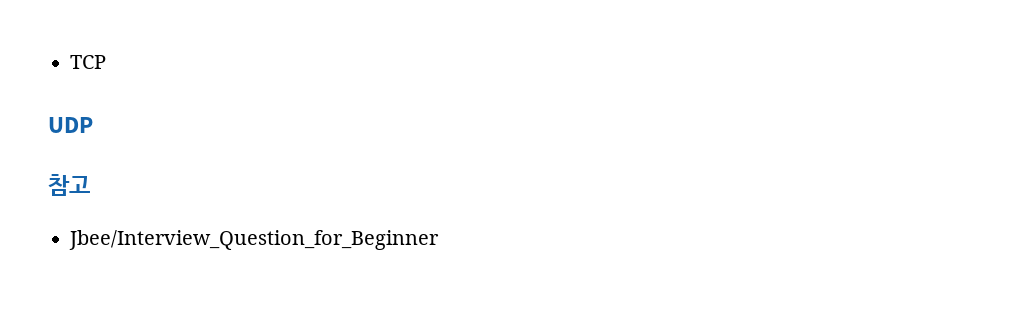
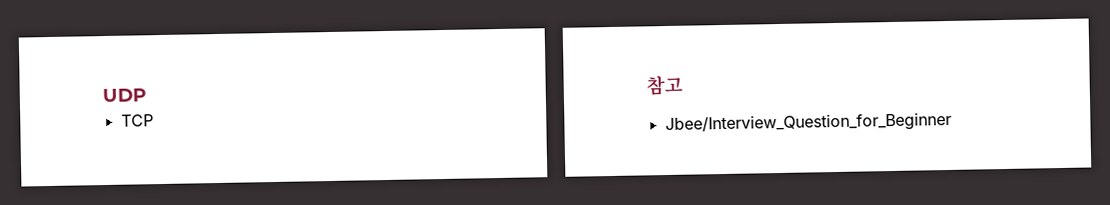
(70, 62) none -> [102,88,147,103] UDP //
[48,117,93,133] // UDP -> (154, 120) none

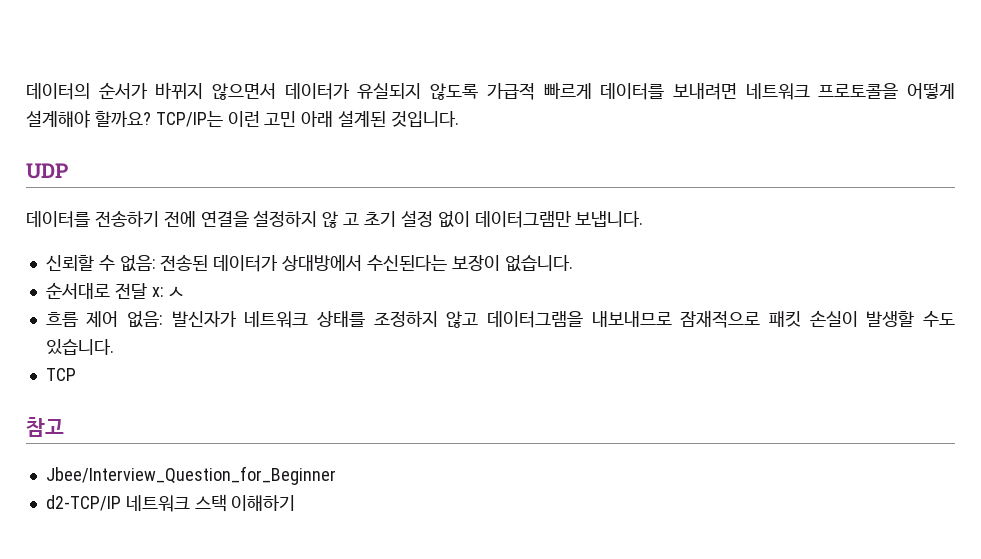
[102,88,147,103] UDP -> [26,82,956,100] [26,110,460,128] [26,163,68,179] [26,210,644,228] [45,255,573,272] [45,282,185,299] [45,310,955,328] [45,339,114,355] 데이터의 순서가 바뀌지 않으면서 데이터가 유실되지 않도록 가급적 빠르게 데이터를 보내려면 네트워크 프로토콜을 어떻게 설계해야 할까요? TCP/IP는 이런 고민 아래 설계된 것입니다. // UDP // 데이터를 전송하기 전에 연결을 설정하지 않 고 초기 설정 없이 데이터그램만 보냅니다. // 신뢰할 수 없음: 전송된 데이터가 상대방에서 수신된다는 보장이 없습니다. // 순서대로 전달 x: ㅅ // 흐름 제어 없음: 발신자가 네트워크 상태를 조정하지 않고 데이터그램을 내보내므로 잠재적으로 패킷 손실이 발생할 수도 있습니다.
(952, 123) none -> [45,494,296,512] // d2-TCP/IP 네트워크 스택 이해하기

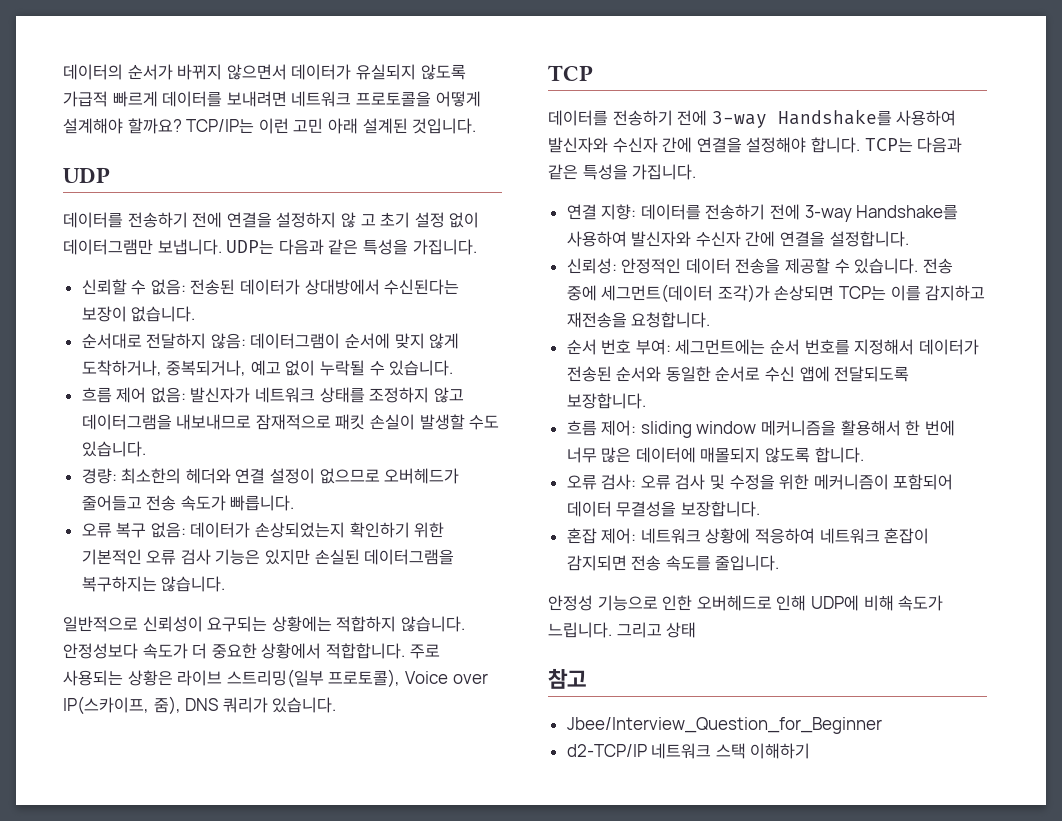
(644, 219) none -> [226,239,477,255] UDP는 다음과 같은 특성을 가집니다.
[114,283,185,299] 전달 x: ㅅ -> [146,333,460,349] [81,360,454,376] 전달하지 않음: 데이터그램이 순서에 맞지 않게 도착하거나, 중복되거나, 예고 없이 누락될 수 있습니다.
[45,368,76,381] TCP -> [81,468,460,484] [81,495,295,511] [81,522,445,538] [81,549,455,565] [81,576,226,592] [63,616,465,632] [63,643,440,659] [63,669,488,688] [63,696,337,715] [548,65,593,81] [548,109,957,128] [548,137,963,153] [548,164,697,180] [566,204,959,222] [566,231,909,247] [566,258,953,274] [566,284,986,303] [566,312,711,328] [566,339,979,355] [566,366,910,382] [566,393,646,409] [566,420,955,438] [566,447,864,463] [566,474,954,490] [566,501,760,517] [566,528,930,544] [566,555,780,571] [548,595,944,611] [548,622,697,638] 경량: 최소한의 헤더와 연결 설정이 없으므로 오버헤드가 줄어들고 전송 속도가 빠릅니다. // 오류 복구 없음: 데이터가 손상되었는지 확인하기 위한 기본적인 오류 검사 기능은 있지만 손실된 데이터그램을 복구하지는 않습니다. // 일반적으로 신뢰성이 요구되는 상황에는 적합하지 않습니다. 안정성보다 속도가 더 중요한 상황에서 적합합니다. 주로 사용되는 상황은 라이브 스트리밍(일부 프로토콜), Voice over IP(스카이프, 줌), DNS 쿼리가 있습니다. // TCP // 데이터를 전송하기 전에 3-way Handshake를 사용하여 발신자와 수신자 간에 연결을 설정해야 합니다. TCP는 다음과 같은 특성을 가집니다. // 연결 지향: 데이터를 전송하기 전에 3-way Handshake를 사용하여 발신자와 수신자 간에 연결을 설정합니다. // 신뢰성: 안정적인 데이터 전송을 제공할 수 있습니다. 전송 중에 세그먼트(데이터 조각)가 손상되면 TCP는 이를 감지하고 재전송을 요청합니다. // 순서 번호 부여: 세그먼트에는 순서 번호를 지정해서 데이터가 전송된 순서와 동일한 순서로 수신 앱에 전달되도록 보장합니다. // 흐름 제어: sliding window 메커니즘을 활용해서 한 번에 너무 많은 데이터에 매몰되지 않도록 합니다. // 오류 검사: 오류 검사 및 수정을 위한 메커니즘이 포함되어 데이터 무결성을 보장합니다. // 혼잡 제어: 네트워크 상황에 적응하여 네트워크 혼잡이 감지되면 전송 속도를 줄입니다. // 안정성 기능으로 인한 오버헤드로 인해 UDP에 비해 속도가 느립니다. 그리고 상태

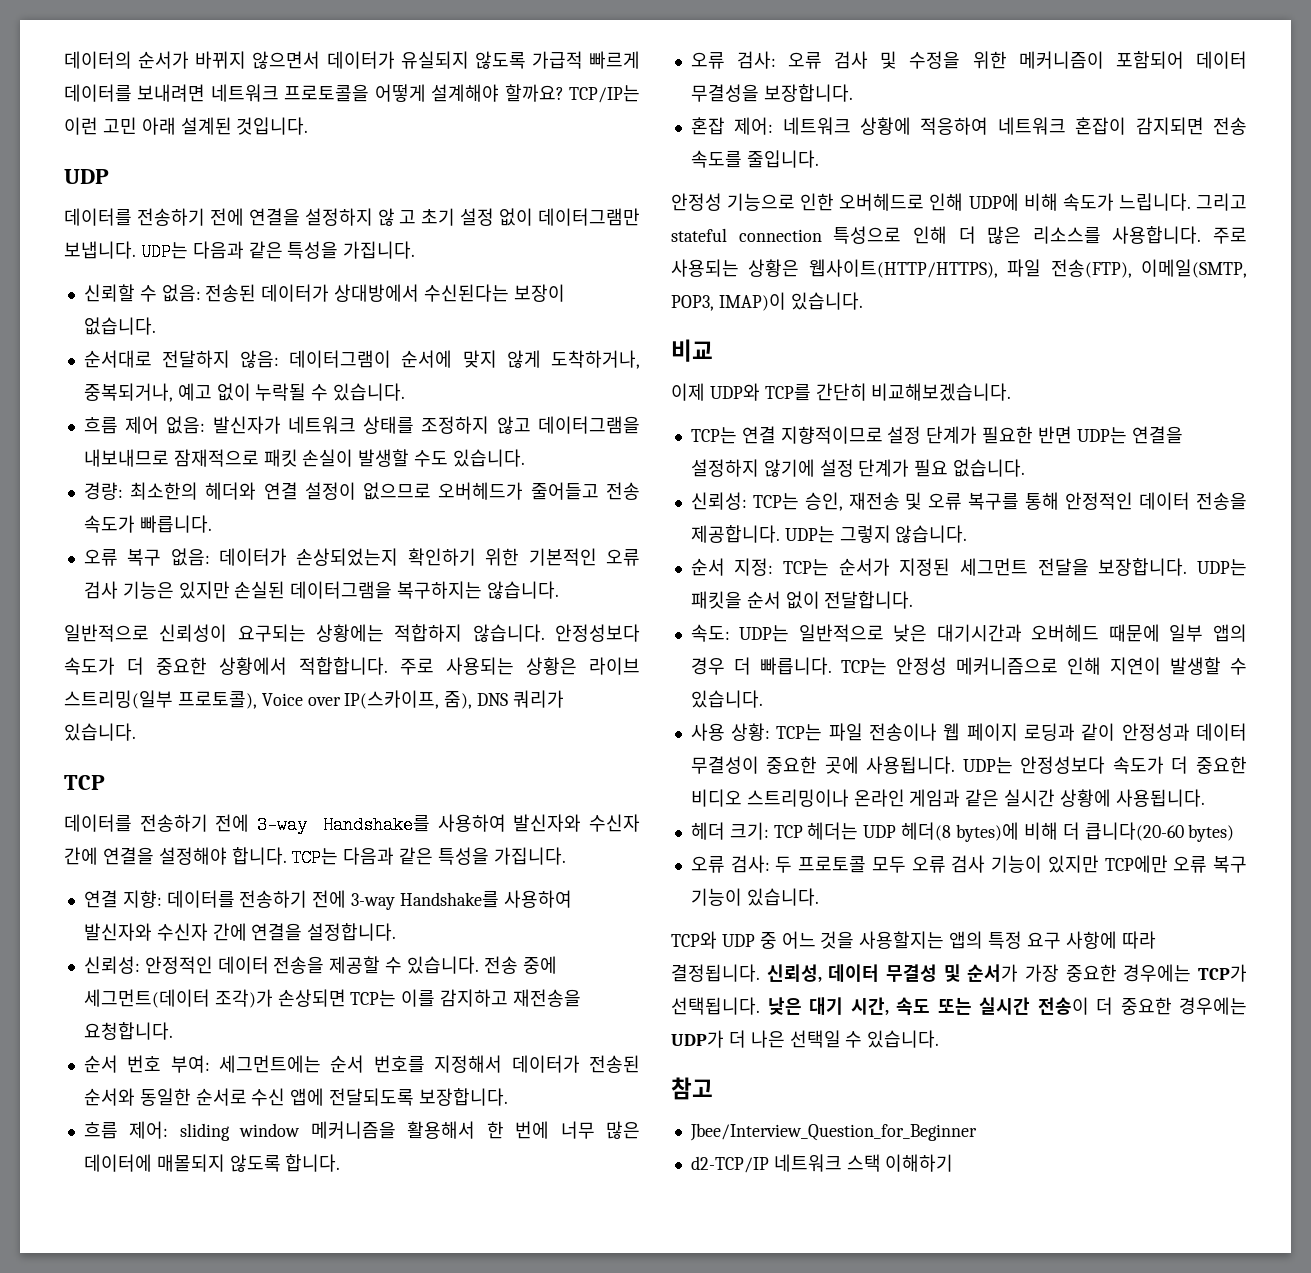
[666,622,697,638] 상태 -> [671,226,1247,244] [671,259,1247,278] [671,292,863,311] [671,339,713,362] [671,383,1012,401] [690,426,1183,444] [690,459,1026,477] [690,492,1247,511] [690,525,968,543] [690,558,1247,576] [690,591,914,609] [690,624,1247,642] [690,657,1247,675] [690,690,763,708] [690,723,1247,741] [690,756,1247,774] [690,789,1205,807] [690,822,1235,842] [690,855,1247,873] [690,888,819,906] [671,931,1156,949] [671,964,1247,983] [671,997,1247,1016] [671,1030,940,1048] stateful connection 특성으로 인해 더 많은 리소스를 사용합니다. 주로 사용되는 상황은 웹사이트(HTTP/HTTPS), 파일 전송(FTP), 이메일(SMTP, POP3, IMAP)이 있습니다. // 비교 // 이제 UDP와 TCP를 간단히 비교해보겠습니다. // TCP는 연결 지향적이므로 설정 단계가 필요한 반면 UDP는 연결을 설정하지 않기에 설정 단계가 필요 없습니다. // 신뢰성: TCP는 승인, 재전송 및 오류 복구를 통해 안정적인 데이터 전송을 제공합니다. UDP는 그렇지 않습니다. // 순서 지정: TCP는 순서가 지정된 세그먼트 전달을 보장합니다. UDP는 패킷을 순서 없이 전달합니다. // 속도: UDP는 일반적으로 낮은 대기시간과 오버헤드 때문에 일부 앱의 경우 더 빠릅니다. TCP는 안정성 메커니즘으로 인해 지연이 발생할 수 있습니다. // 사용 상황: TCP는 파일 전송이나 웹 페이지 로딩과 같이 안정성과 데이터 무결성이 중요한 곳에 사용됩니다. UDP는 안정성보다 속도가 더 중요한 비디오 스트리밍이나 온라인 게임과 같은 실시간 상황에 사용됩니다. // 헤더 크기: TCP 헤더는 UDP 헤더(8 bytes)에 비해 더 큽니다(20-60 bytes) // 오류 검사: 두 프로토콜 모두 오류 검사 기능이 있지만 TCP에만 오류 복구 기능이 있습니다. // TCP와 UDP 중 어느 것을 사용할지는 앱의 특정 요구 사항에 따라 결정됩니다. 신뢰성, 데이터 무결성 및 순서가 가장 중요한 경우에는 TCP가 선택됩니다. 낮은 대기 시간, 속도 또는 실시간 전송이 더 중요한 경우에는 UDP가 더 나은 선택일 수 있습니다.

